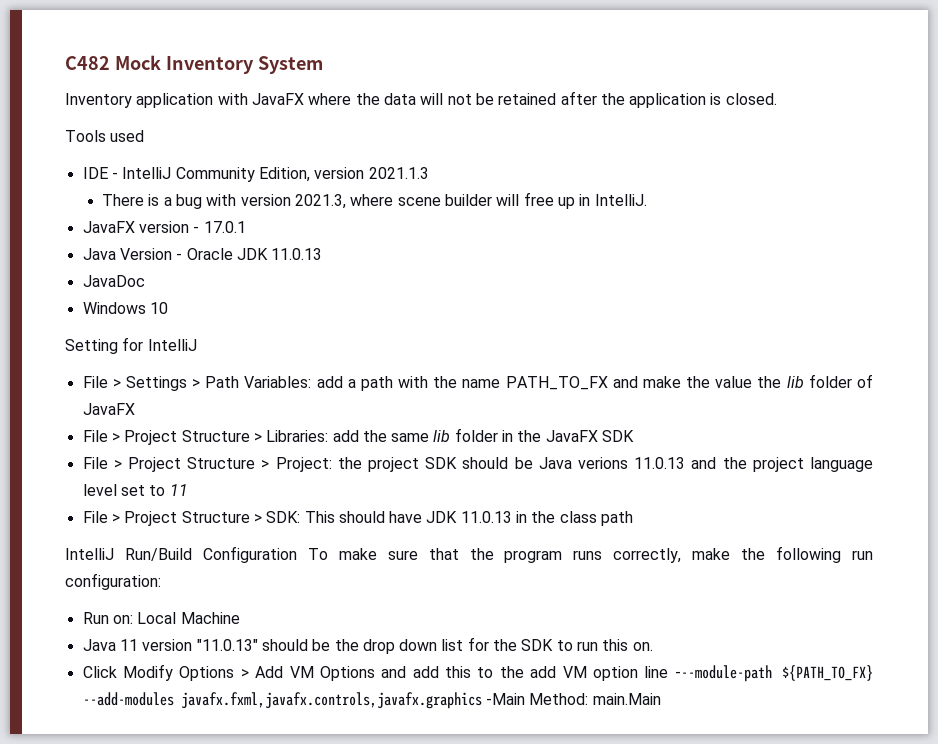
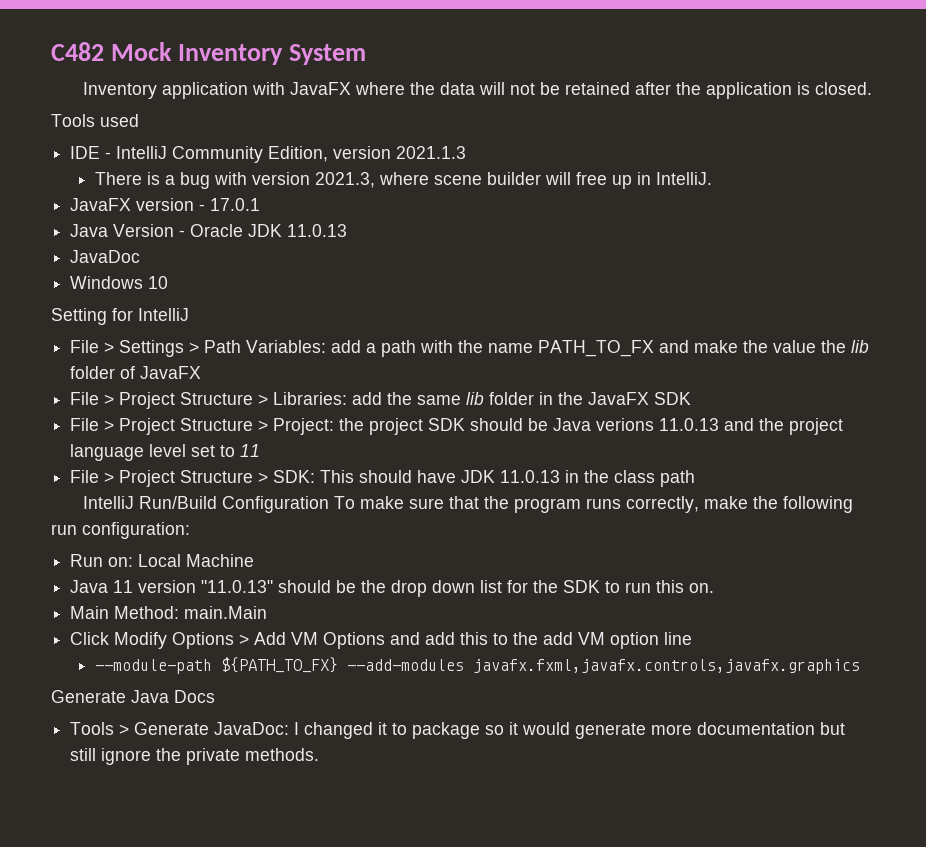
(653, 646) none -> [70,606,268,619] // Main Method: main.Main
[674,665,772,682] ---module-path -> [94,659,212,674] // --module-path
[485,693,661,705] -Main Method: main.Main -> [51,690,215,703] [70,722,846,739] [70,748,320,765] // Generate Java Docs // Tools > Generate JavaDoc: I changed it to package so it would generate more documentation but still ignore the private methods.

